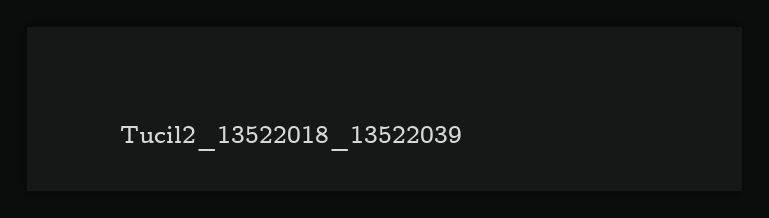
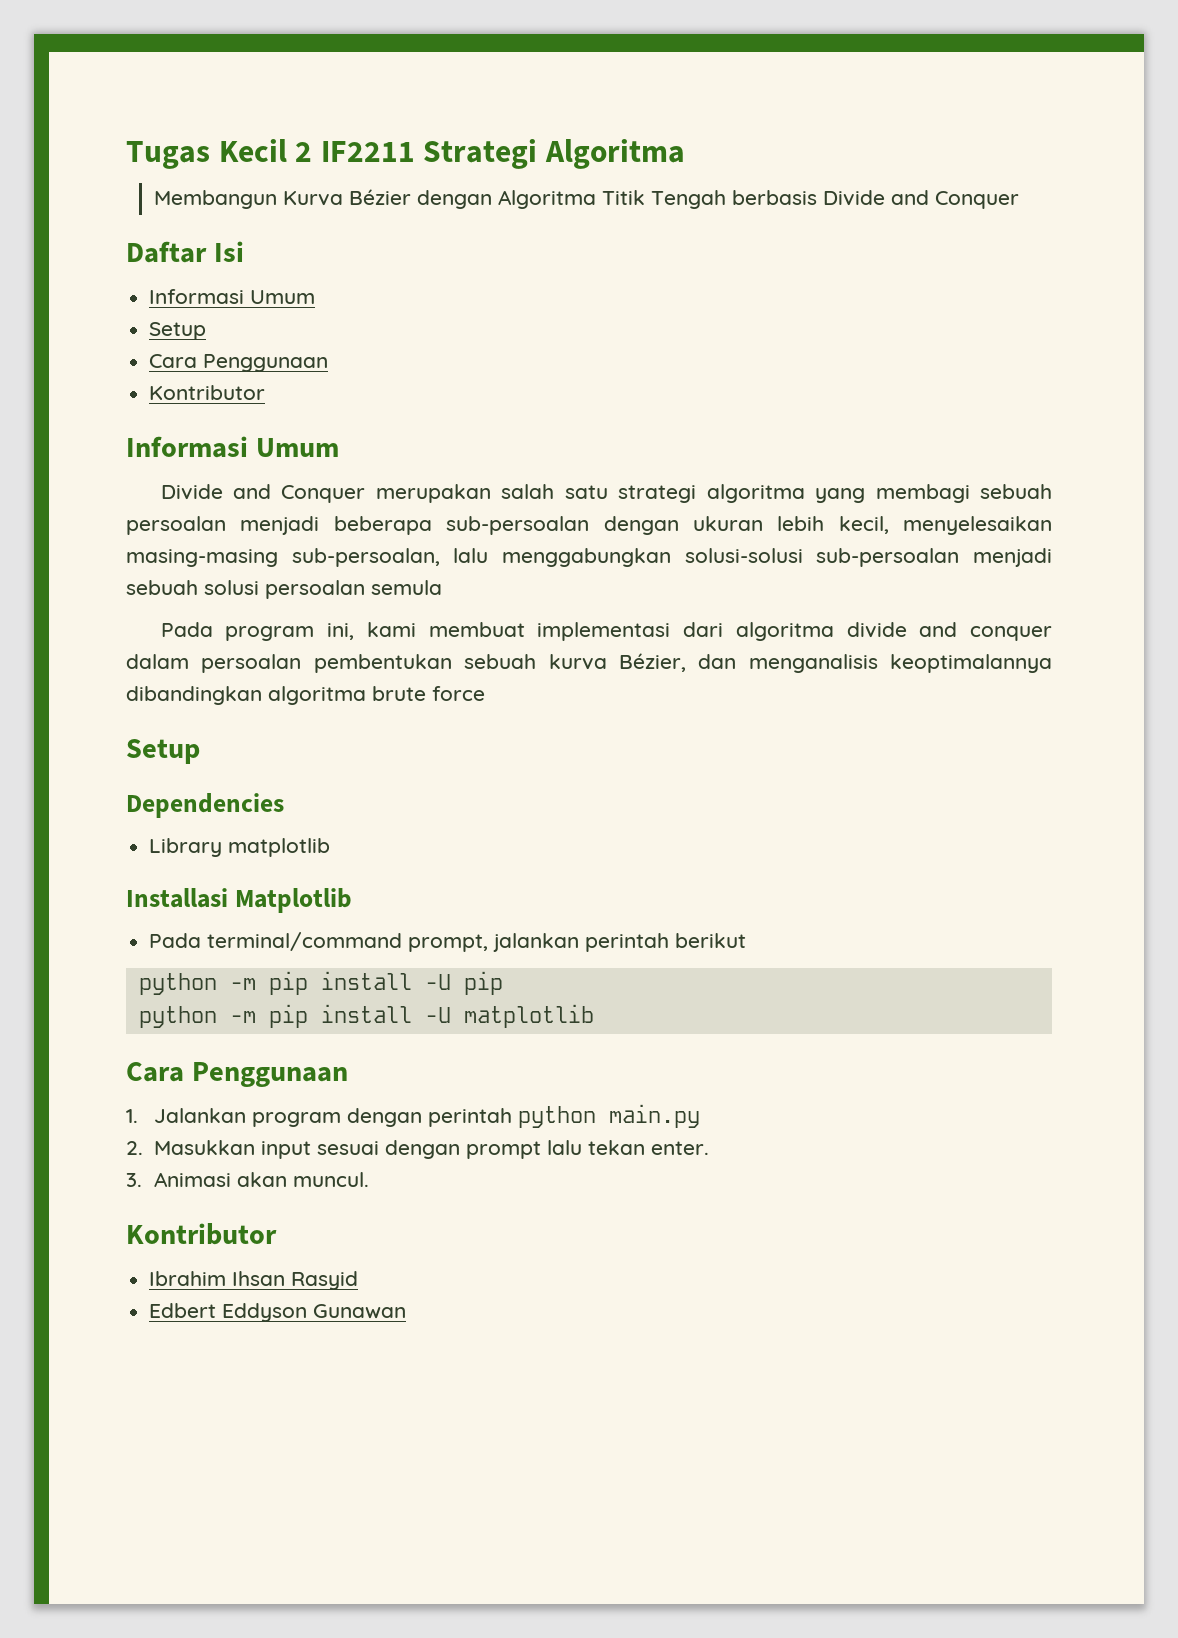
[120,126,462,151] Tucil2_13522018_13522039 -> [126,139,685,169] [153,189,1019,209] [126,241,244,263] [149,289,316,304] [149,322,207,340] [149,354,329,372] [149,385,266,400] [126,436,339,458] [160,484,1052,503] [126,516,1052,535] [126,548,1052,567] [126,580,442,599] [160,622,1052,641] [126,653,1052,673] [126,686,485,705] [126,739,200,764] [126,793,284,818] [149,838,331,857] [126,888,352,913] [149,932,747,952] [138,971,503,995] [138,1004,594,1028] [126,1062,348,1087] [126,1104,700,1128] [126,1140,709,1159] [126,1172,369,1187] [126,1223,277,1245] [149,1271,359,1290] [149,1303,407,1322] Tugas Kecil 2 IF2211 Strategi Algoritma // Membangun Kurva Bézier dengan Algoritma Titik Tengah berbasis Divide and Conquer // Daftar Isi // Informasi Umum // Setup // Cara Penggunaan // Kontributor // Informasi Umum // Divide and Conquer merupakan salah satu strategi algoritma yang membagi sebuah persoalan menjadi beberapa sub-persoalan dengan ukuran lebih kecil, menyelesaikan masing-masing sub-persoalan, lalu menggabungkan solusi-solusi sub-persoalan menjadi sebuah solusi persoalan semula // Pada program ini, kami membuat implementasi dari algoritma divide and conquer dalam persoalan pembentukan sebuah kurva Bézier, dan menganalisis keoptimalannya dibandingkan algoritma brute force // Setup // Dependencies // Library matplotlib // Installasi Matplotlib // Pada terminal/command prompt, jalankan perintah berikut // python -m pip install -U pip // python -m pip install -U matplotlib // Cara Penggunaan // 1. Jalankan program dengan perintah python main.py // 2. Masukkan input sesuai dengan prompt lalu tekan enter. // 3. Animasi akan muncul. // Kontributor // Ibrahim Ihsan Rasyid // Edbert Eddyson Gunawan

